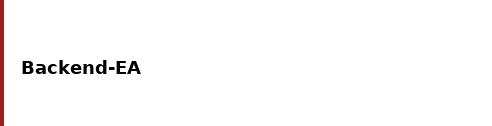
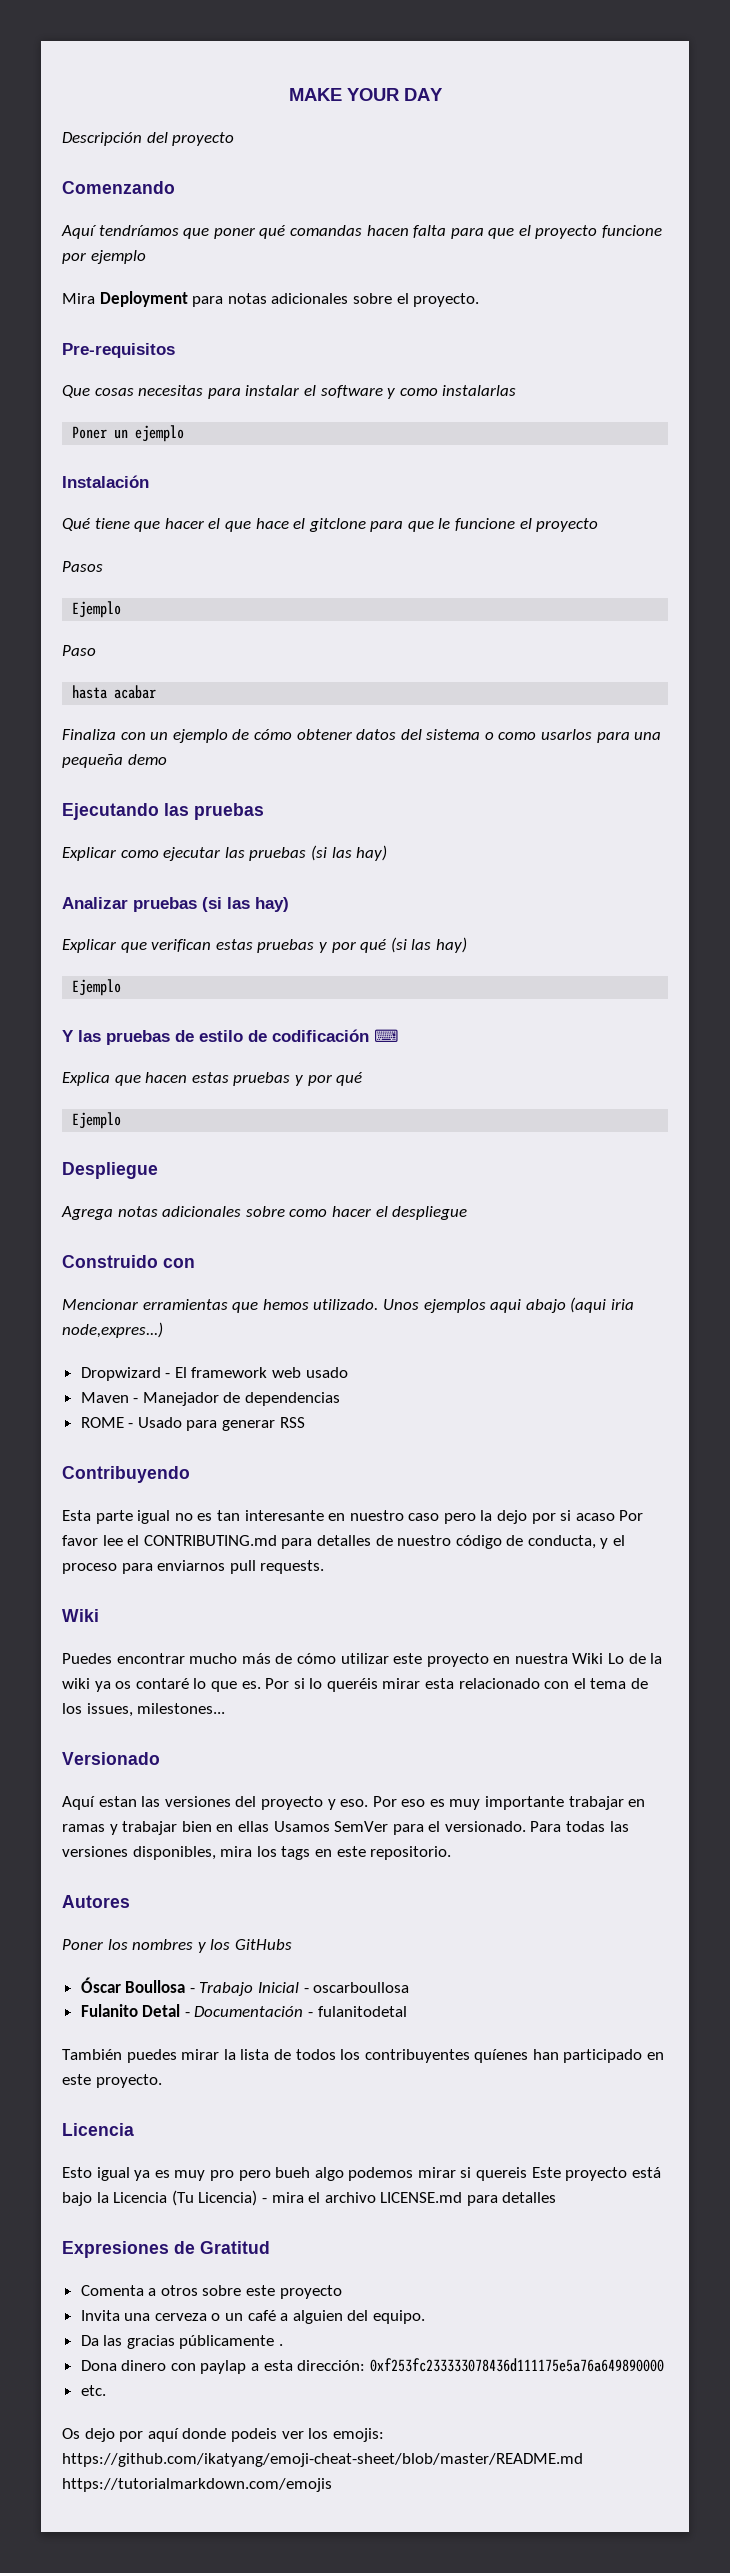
[21,60,141,74] Backend-EA -> [288,88,443,101] [62,132,235,146] [62,181,175,194] [61,225,663,239] [62,250,146,264] [62,291,480,307] [62,343,175,358] [62,385,517,399] [72,425,185,442] [62,475,149,488] [62,518,599,532] [62,561,103,572] [72,601,122,618] [62,645,96,656] [72,685,157,699] [62,729,662,743] [62,754,167,768] [62,803,264,820] [62,845,388,861] [62,897,289,912] [62,937,467,953] [72,979,122,996] [62,1029,399,1045] [62,1072,364,1086] [72,1112,122,1129] [62,1162,158,1179] [61,1206,468,1220] [62,1255,195,1268] [62,1297,634,1313] [62,1322,163,1338] [80,1367,348,1381] [80,1392,341,1406] [80,1417,305,1431] [62,1466,190,1483] [62,1510,644,1524] [62,1535,626,1549] [62,1560,325,1574] [62,1609,99,1622] [62,1653,663,1667] [62,1678,649,1692] [62,1703,226,1717] [62,1752,160,1765] [62,1796,646,1810] [62,1821,629,1835] [62,1846,452,1860] [62,1895,130,1908] [62,1939,292,1953] [80,1977,410,1996] [80,2004,407,2017] [62,2049,665,2063] [62,2074,162,2088] [62,2123,134,2136] [62,2167,661,2181] [62,2190,557,2206] [62,2241,270,2258] [80,2285,342,2299] [80,2310,426,2324] [80,2335,284,2349] [80,2358,664,2374] [80,2385,106,2396] [62,2428,384,2442] [62,2453,583,2467] [62,2478,332,2492] MAKE YOUR DAY // Descripción del proyecto // Comenzando // Aquí tendríamos que poner qué comandas hacen falta para que el proyecto funcione por ejemplo // Mira Deployment para notas adicionales sobre el proyecto. // Pre-requisitos // Que cosas necesitas para instalar el software y como instalarlas // Poner un ejemplo // Instalación // Qué tiene que hacer el que hace el gitclone para que le funcione el proyecto // Pasos // Ejemplo // Paso // hasta acabar // Finaliza con un ejemplo de cómo obtener datos del sistema o como usarlos para una pequeña demo // Ejecutando las pruebas // Explicar como ejecutar las pruebas (si las hay) // Analizar pruebas (si las hay) // Explicar que verifican estas pruebas y por qué (si las hay) // Ejemplo // Y las pruebas de estilo de codificación ⌨ // Explica que hacen estas pruebas y por qué // Ejemplo // Despliegue // Agrega notas adicionales sobre como hacer el despliegue // Construido con // Mencionar erramientas que hemos utilizado. Unos ejemplos aqui abajo (aqui iria node,expres...) // Dropwizard - El framework web usado // Maven - Manejador de dependencias // ROME - Usado para generar RSS // Contribuyendo // Esta parte igual no es tan interesante en nuestro caso pero la dejo por si acaso Por favor lee el CONTRIBUTING.md para detalles de nuestro código de conducta, y el proceso para enviarnos pull requests. // Wiki // Puedes encontrar mucho más de cómo utilizar este proyecto en nuestra Wiki Lo de la wiki ya os contaré lo que es. Por si lo queréis mirar esta relacionado con el tema de los issues, milestones... // Versionado // Aquí estan las versiones del proyecto y eso. Por eso es muy importante trabajar en ramas y trabajar bien en ellas Usamos SemVer para el versionado. Para todas las versiones disponibles, mira los tags en este repositorio. // Autores // Poner los nombres y los GitHubs // Óscar Boullosa - Trabajo Inicial - oscarboullosa // Fulanito Detal - Documentación - fulanitodetal // También puedes mirar la lista de todos los contribuyentes quíenes han participado en este proyecto. // Licencia // Esto igual ya es muy pro pero bueh algo podemos mirar si quereis Este proyecto está bajo la Licencia (Tu Licencia) - mira el archivo LICENSE.md para detalles // Expresiones de Gratitud // Comenta a otros sobre este proyecto // Invita una cerveza o un café a alguien del equipo. // Da las gracias públicamente . // Dona dinero con paylap a esta dirección: 0xf253fc233333078436d111175e5a76a649890000 // etc. // Os dejo por aquí donde podeis ver los emojis: https://github.com/ikatyang/emoji-cheat-sheet/blob/master/README.md https://tutorialmarkdown.com/emojis

